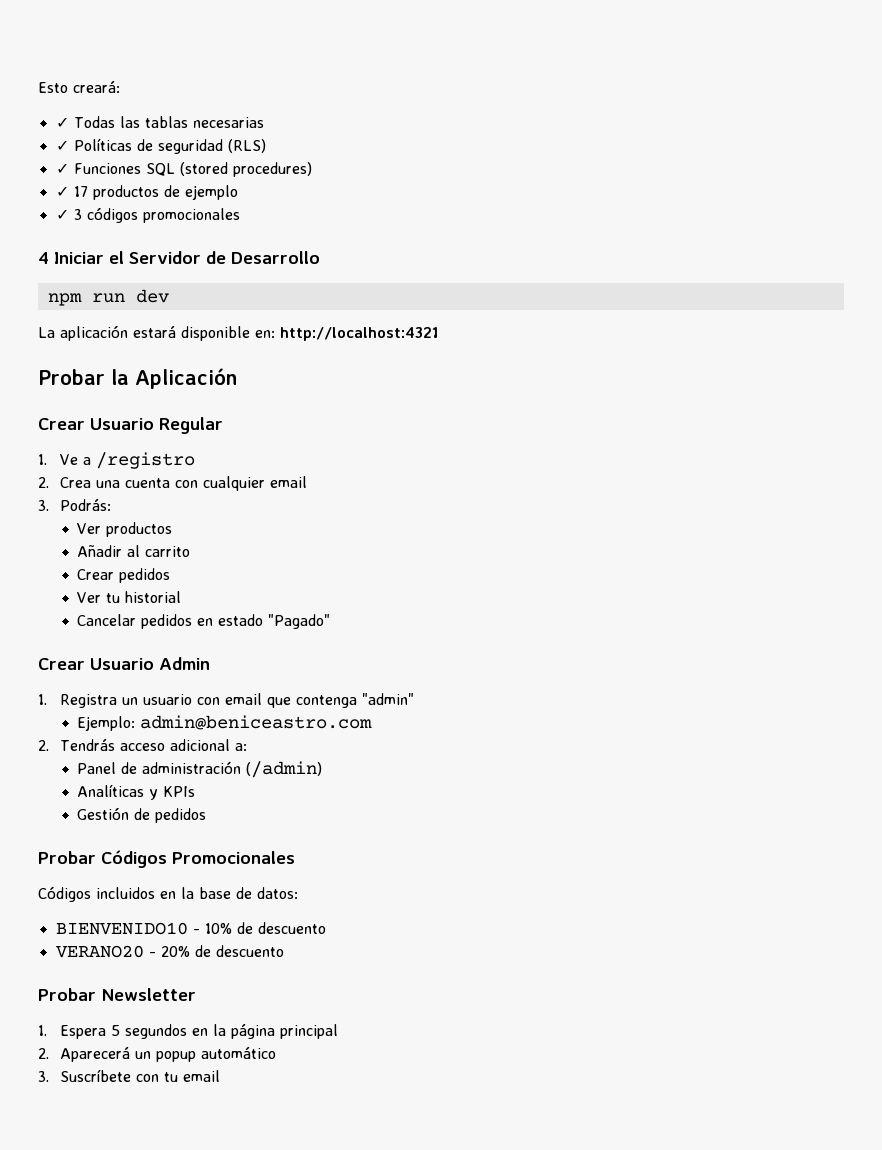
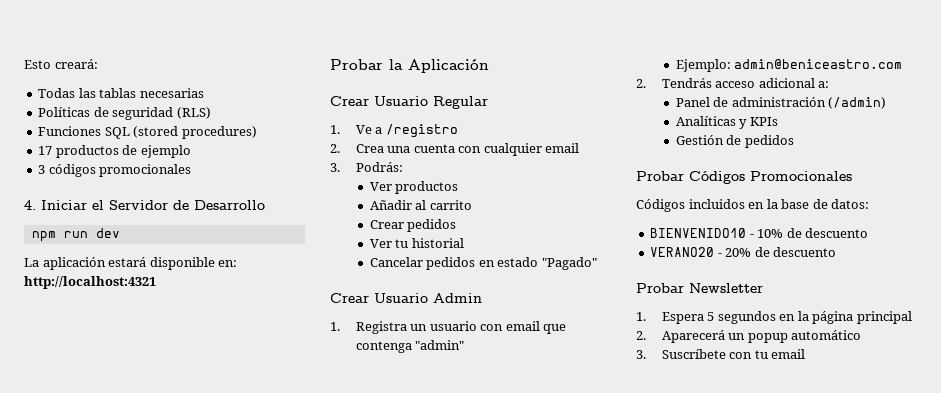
[55,117,69,128] ✓ -> (98, 64) none
[55,140,69,151] ✓ -> (204, 93) none
[55,163,69,174] ✓ -> (211, 113) none
[55,186,69,197] ✓ -> (257, 132) none
[55,209,69,220] ✓ -> (191, 151) none
[38,252,49,264] 4 -> [24,200,36,210] 4.

